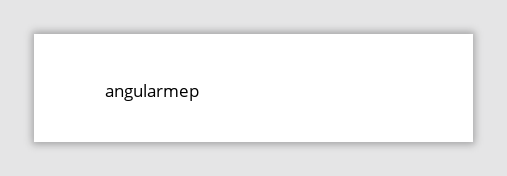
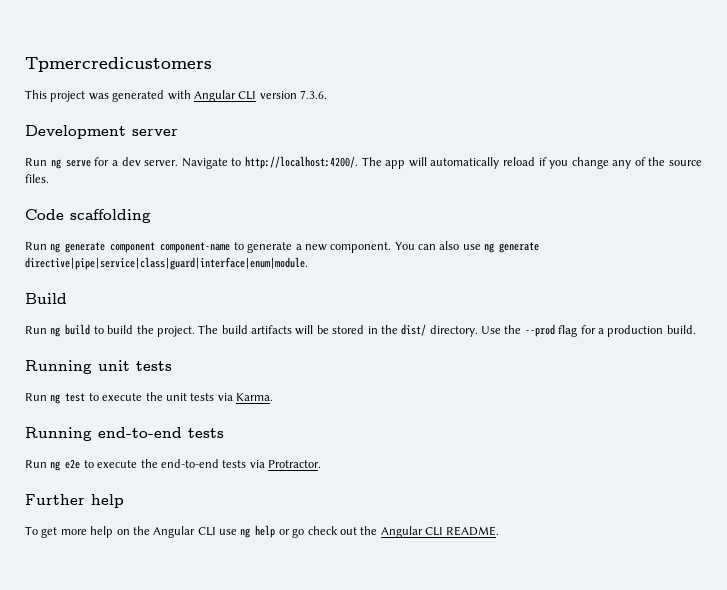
[105,84,199,101] angularmep -> [25,57,212,72] [25,90,327,102] [25,125,178,139] [25,156,702,169] [25,174,49,183] [25,209,151,223] [25,241,540,253] [25,257,308,270] [25,293,67,304] [25,324,696,337] [25,360,172,374] [25,392,273,404] [25,427,224,441] [25,459,321,471] [25,494,124,508] [25,525,500,538] Tpmercredicustomers // This project was generated with Angular CLI version 7.3.6. // Development server // Run ng serve for a dev server. Navigate to http://localhost:4200/. The app will automatically reload if you change any of the source files. // Code scaffolding // Run ng generate component component-name to generate a new component. You can also use ng generate directive|pipe|service|class|guard|interface|enum|module. // Build // Run ng build to build the project. The build artifacts will be stored in the dist/ directory. Use the --prod flag for a production build. // Running unit tests // Run ng test to execute the unit tests via Karma. // Running end-to-end tests // Run ng e2e to execute the end-to-end tests via Protractor. // Further help // To get more help on the Angular CLI use ng help or go check out the Angular CLI README.

